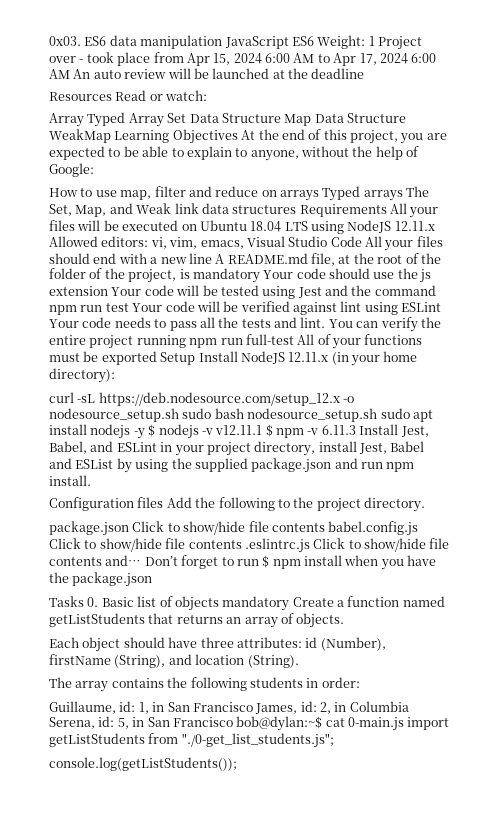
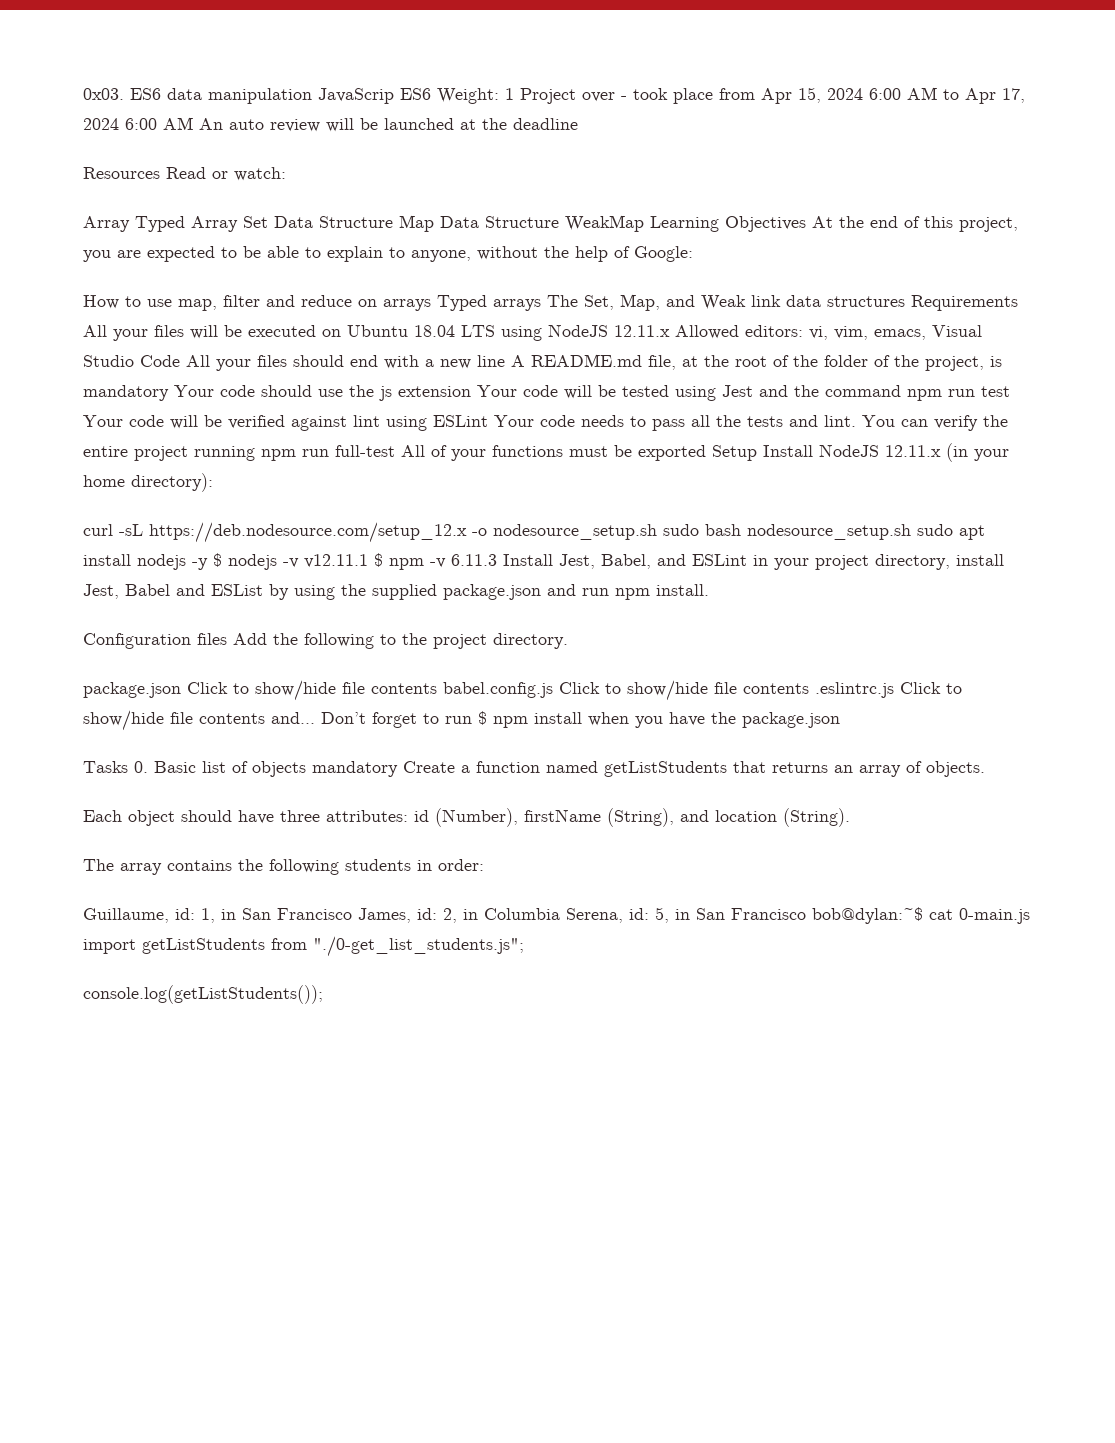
[224,36,289,49] JavaScript -> [318,88,394,104] JavaScrip

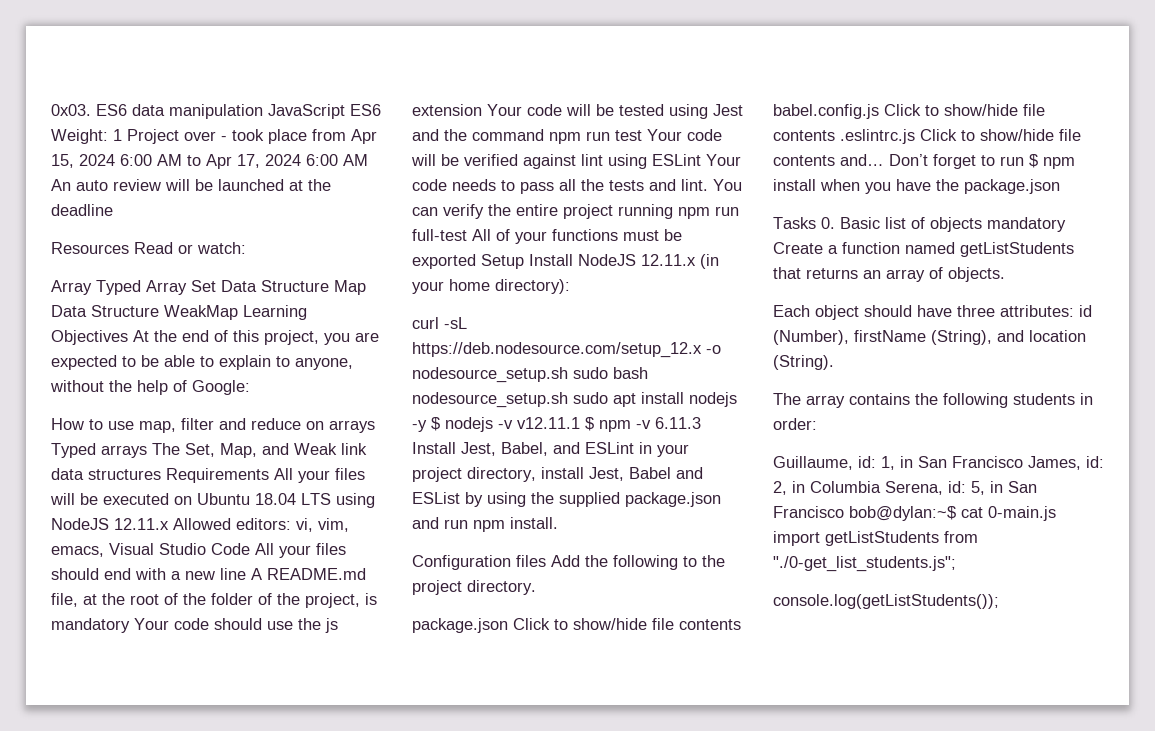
[318,88,394,104] JavaScrip -> [268,104,345,119] JavaScript

